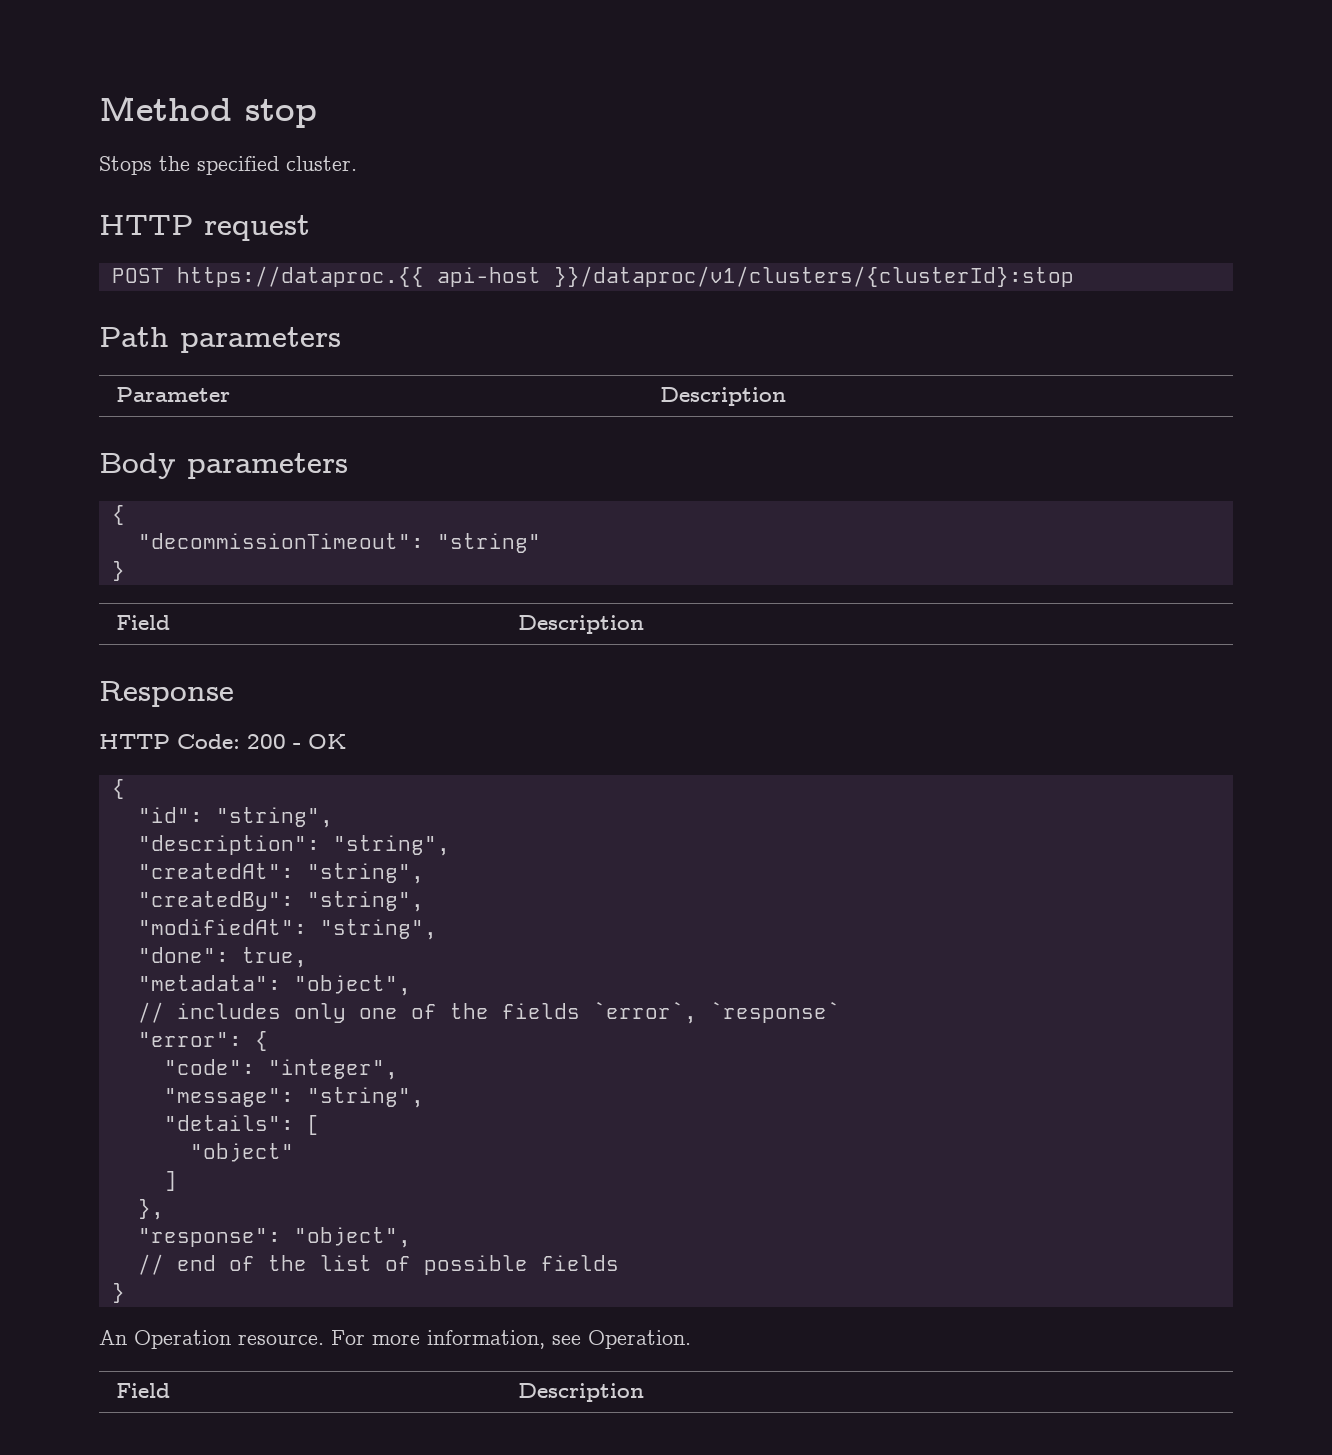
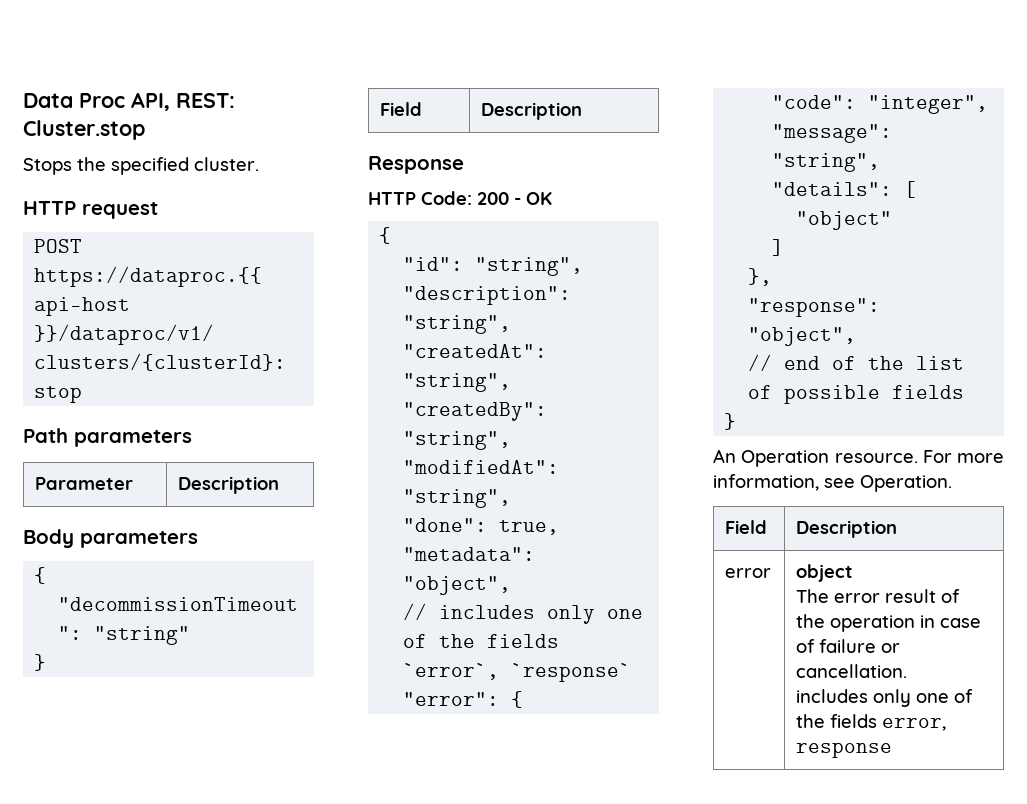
[99,96,317,128] Method stop -> [23,92,235,111] [23,120,145,140] Data Proc API, REST: Cluster.stop
(644, 1392) none -> [725,568,772,578] [796,564,854,582] [796,589,961,603] [796,614,982,632] [796,639,901,653] [796,664,908,678] [796,689,974,707] [796,714,947,731] [796,742,893,758] // error | object // The error result of the operation in case of failure or cancellation. // includes only one of the fields error, response

